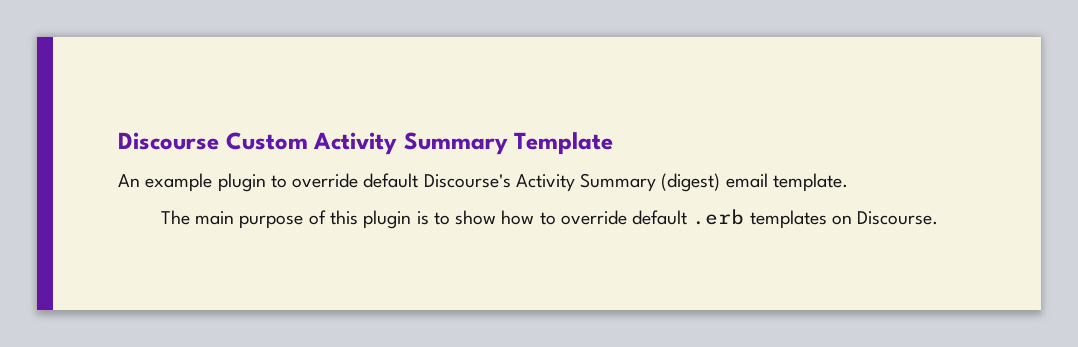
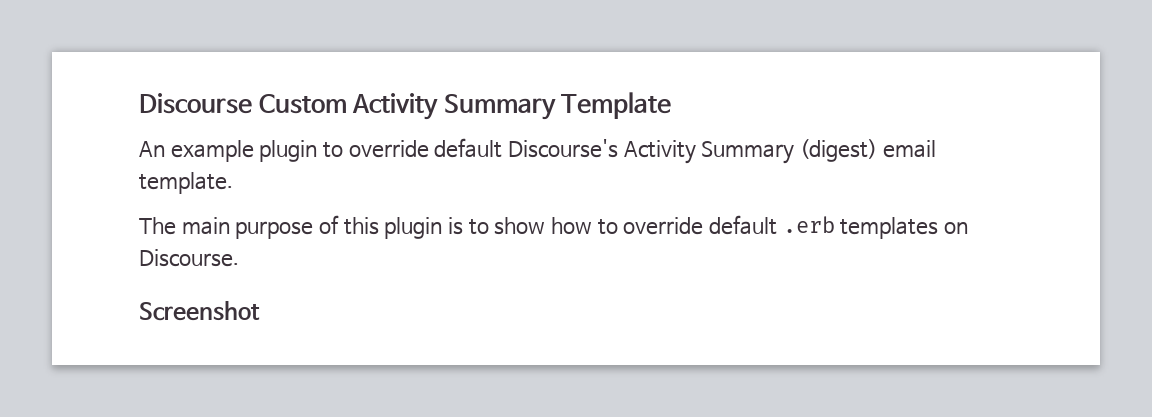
(939, 218) none -> [139,301,260,321] // Screenshot

